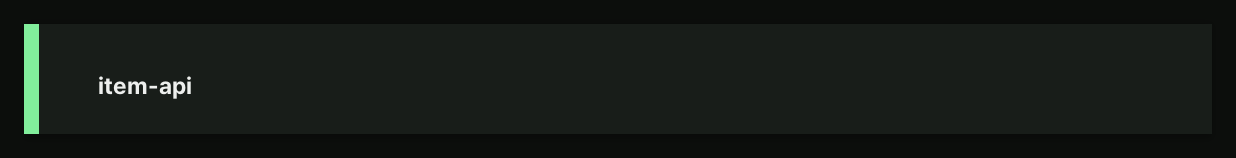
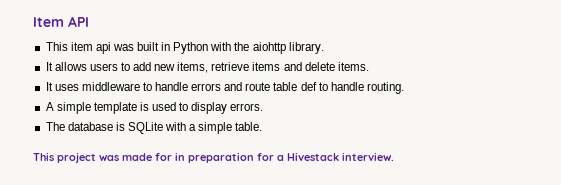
[98,76,192,99] item-api -> [33,16,89,27] [45,42,324,54] [45,62,369,73] [45,82,404,94] [45,102,264,114] [45,122,263,134] [33,152,394,163] Item API // This item api was built in Python with the aiohttp library. // It allows users to add new items, retrieve items and delete items. // It uses middleware to handle errors and route table def to handle routing. // A simple template is used to display errors. // The database is SQLite with a simple table. // This project was made for in preparation for a Hivestack interview.

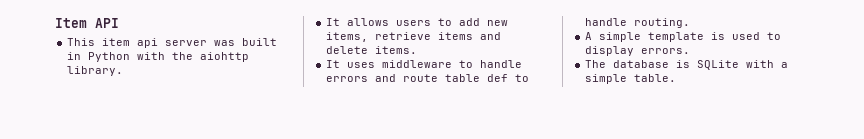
(111, 48) none -> [165,40,208,46] server
[33,152,394,163] // This project was made for in preparation for a Hivestack interview. -> (677, 78) none

